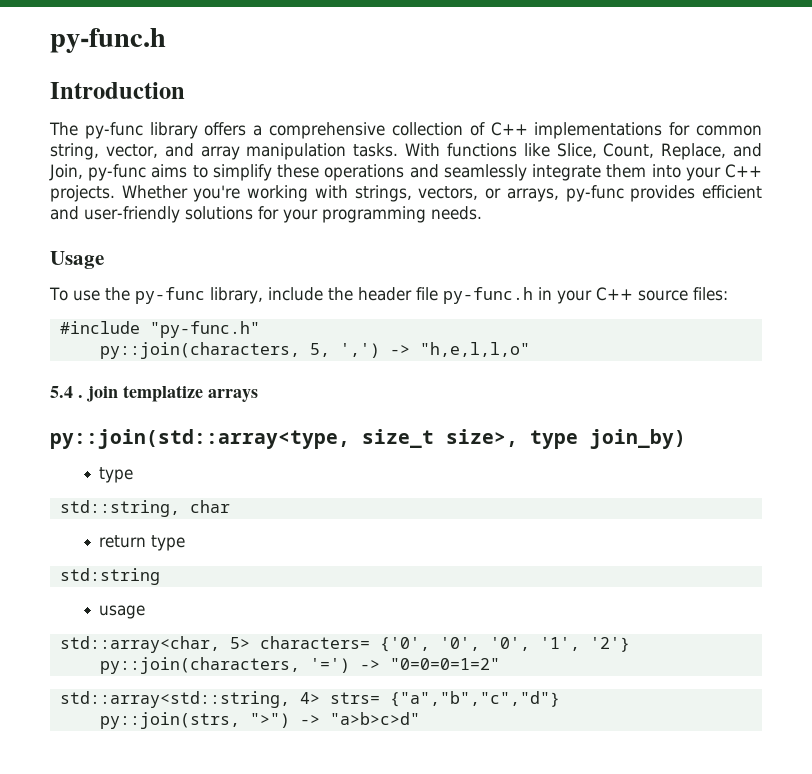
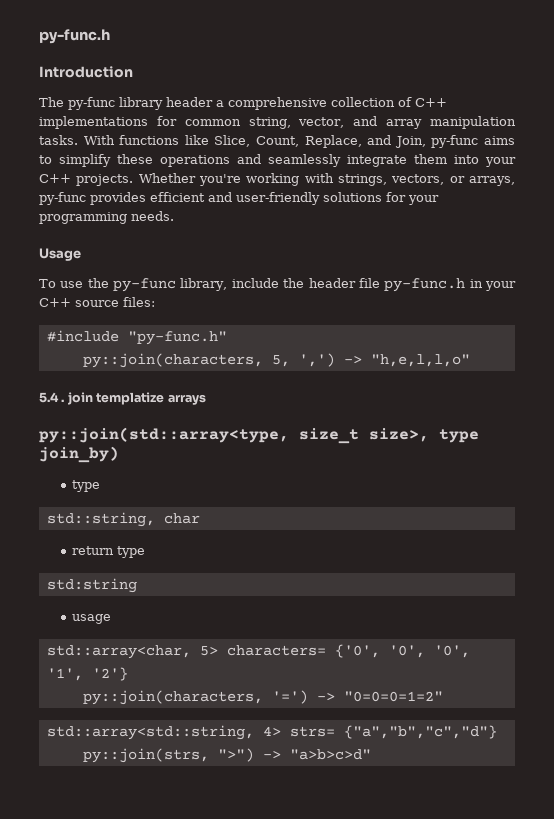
[204,122,247,136] offers -> [166,97,213,107] header

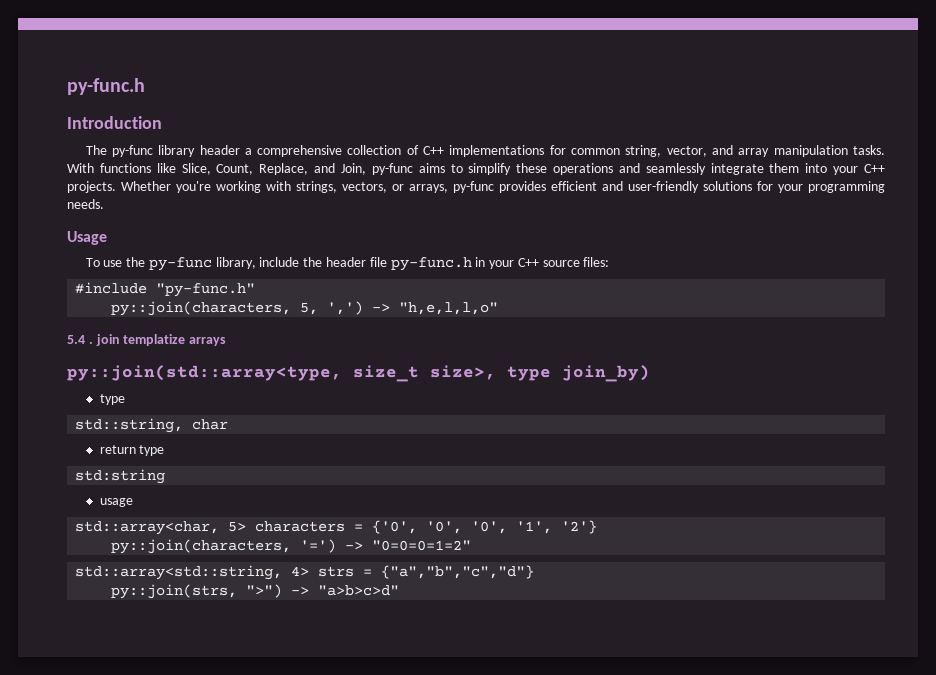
[226,645,326,656] characters= -> [255,521,364,532] characters =
[289,726,335,737] strs= -> [318,566,373,577] strs =

